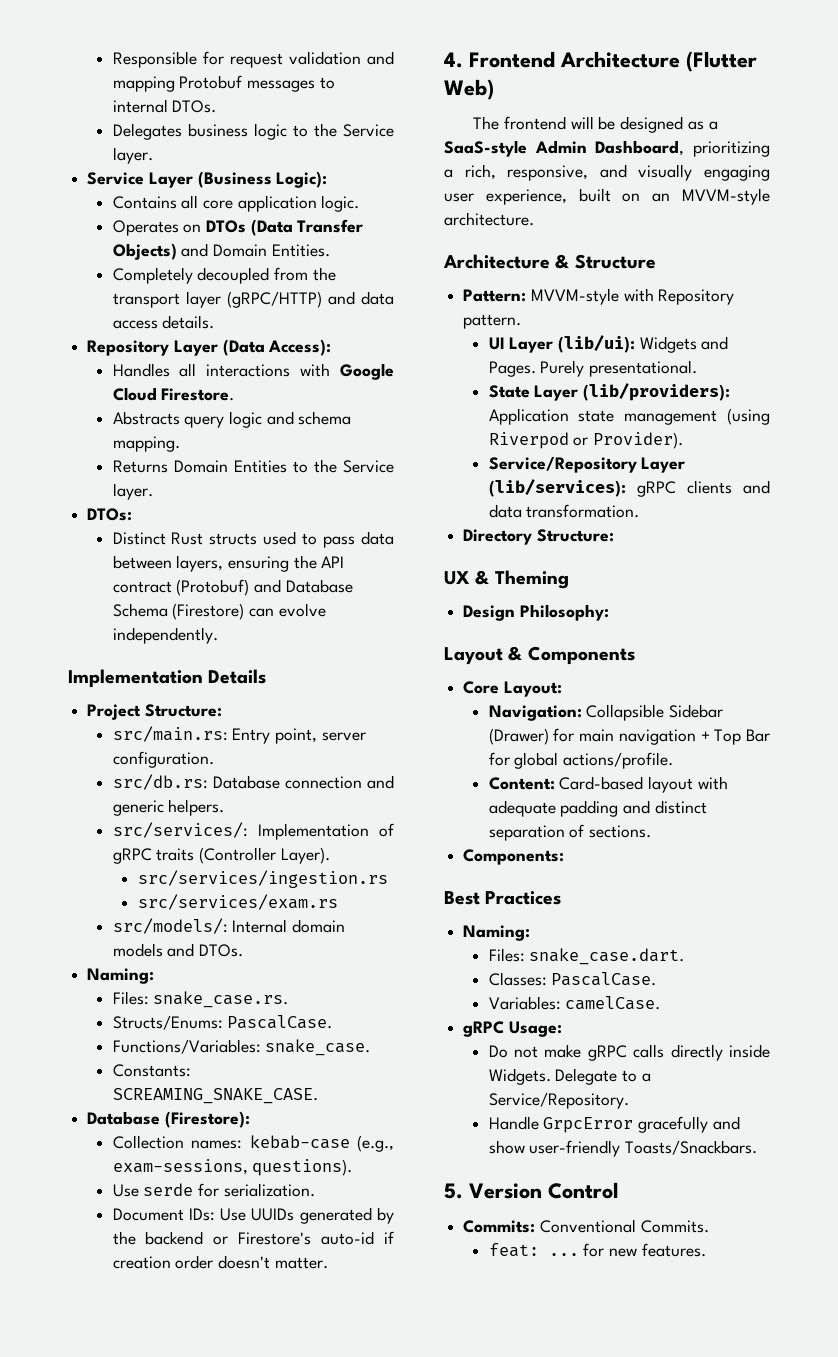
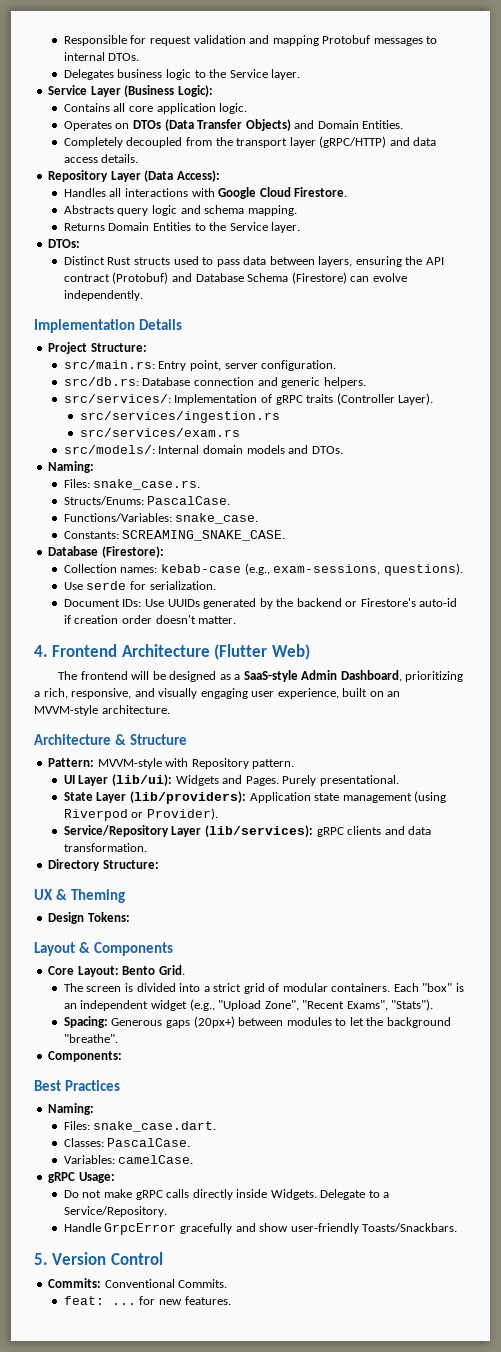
[519,604,609,621] Philosophy: -> [87,912,130,922] Tokens:
[488,704,724,721] [488,728,770,745] [488,752,674,769] [488,776,728,793] [488,800,707,817] [488,824,652,841] // Navigation: Collapsible Sidebar (Drawer) for main navigation + Top Bar for global actions/profile. // Content: Card-based layout with adequate padding and distinct separation of sections. -> [122,965,185,975] [63,983,464,994] [63,999,434,1011] [63,1016,451,1028] [63,1034,118,1043] Bento Grid. // The screen is divided into a strict grid of modular containers. Each "box" is an independent widget (e.g., "Upload Zone", "Recent Exams", "Stats"). // Spacing: Generous gaps (20px+) between modules to let the background "breathe".

